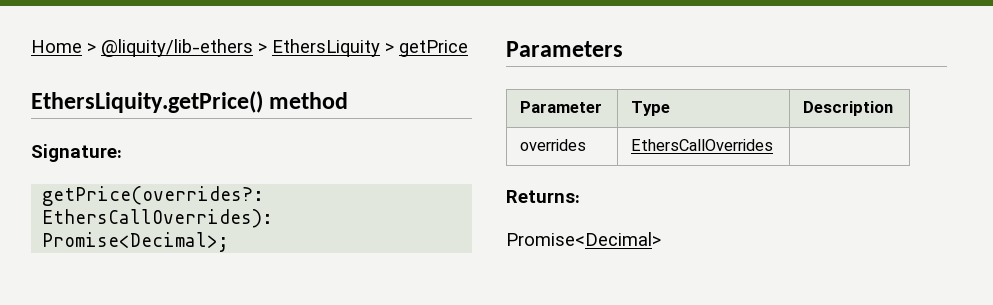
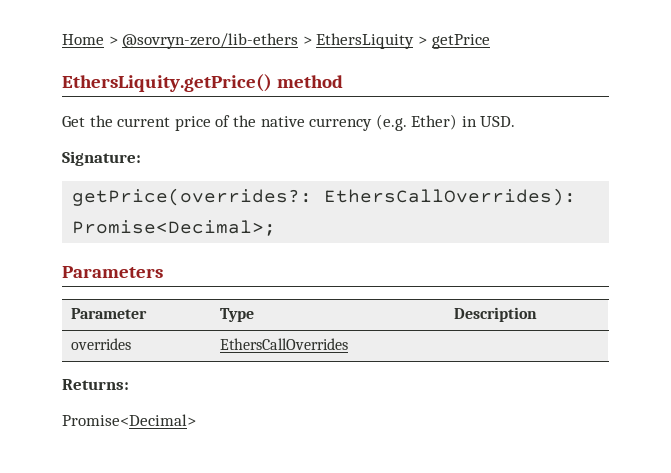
[101,39,253,57] @liquity/lib-ethers -> [122,33,299,49] @sovryn-zero/lib-ethers
(349, 100) none -> [62,114,516,131] // Get the current price of the native currency (e.g. Ether) in USD.

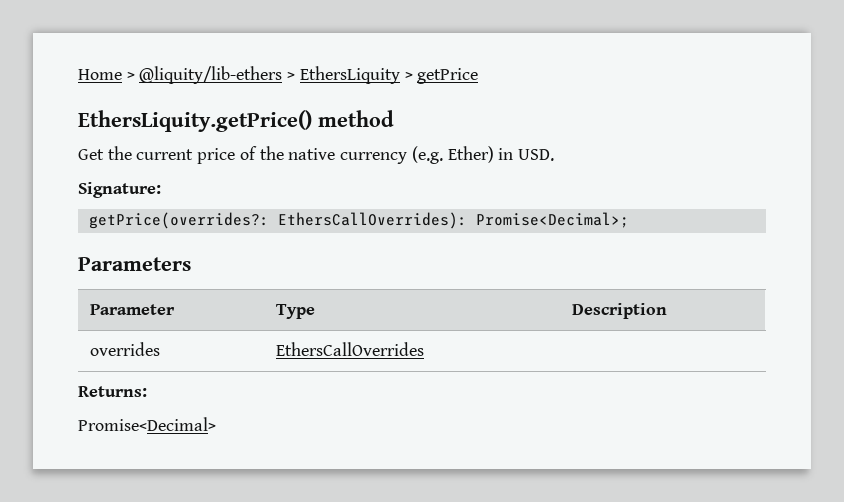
[122,33,299,49] @sovryn-zero/lib-ethers -> [139,66,283,84] @liquity/lib-ethers

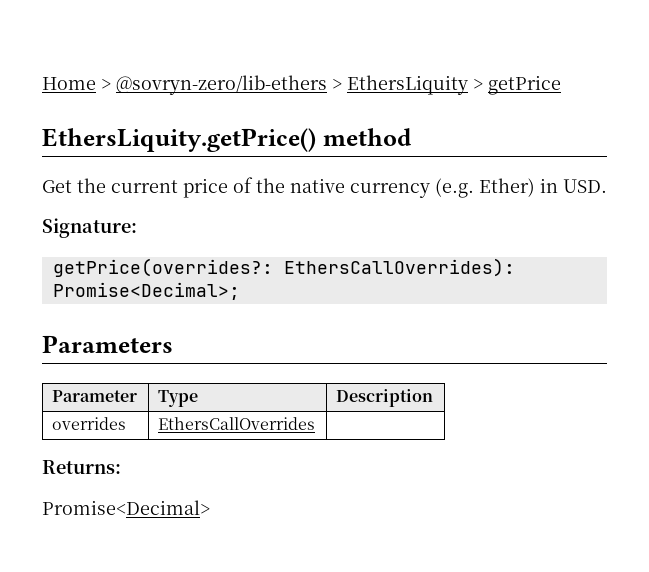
[139,66,283,84] @liquity/lib-ethers -> [116,75,327,95] @sovryn-zero/lib-ethers

